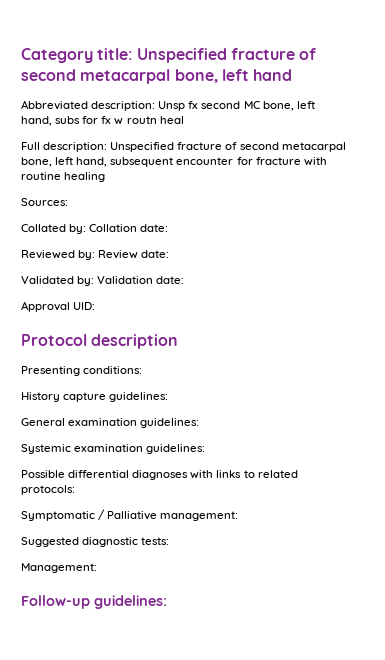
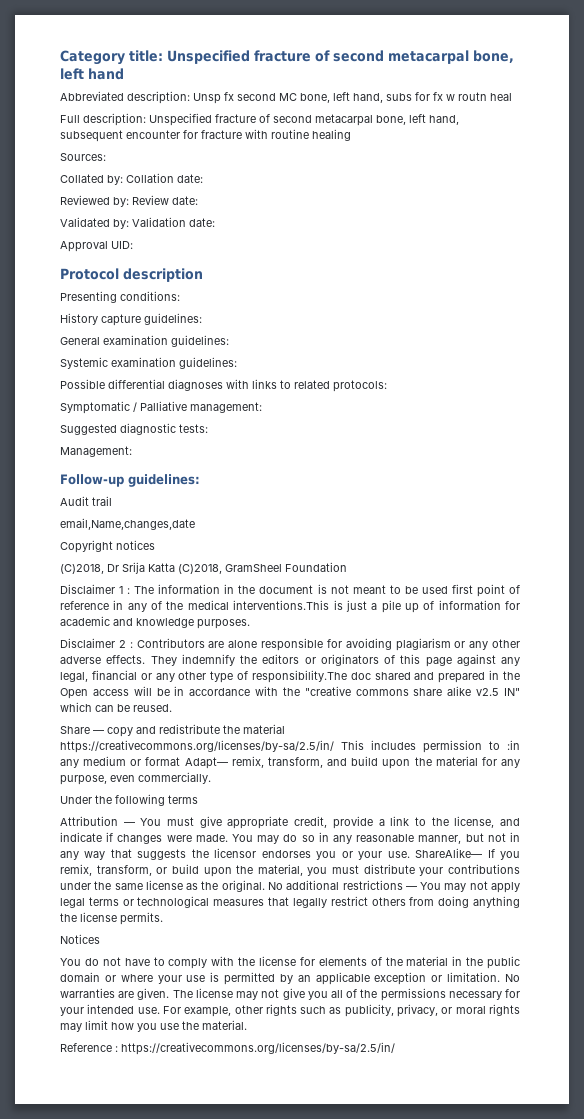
(167, 602) none -> [60,496,112,506] [60,518,195,530] [60,540,155,553] [60,562,347,574] [60,584,520,597] [60,600,520,613] [60,616,250,629] [60,638,520,651] [60,654,520,667] [60,670,521,683] [60,686,520,699] [60,702,172,712] [60,724,285,737] [60,740,520,753] [60,756,520,769] [60,772,211,785] [60,794,198,806] [60,816,520,829] [60,832,520,844] [60,848,520,860] [60,864,520,877] [60,880,520,893] [60,896,520,908] [60,912,163,925] [60,934,100,944] [60,956,520,969] [60,972,520,985] [60,988,521,1001] [60,1004,521,1017] [60,1020,247,1032] [60,1042,395,1055] // Audit trail // email,Name,changes,date // Copyright notices // (C)2018, Dr Srija Katta (C)2018, GramSheel Foundation // Disclaimer 1 : The information in the document is not meant to be used first point of reference in any of the medical interventions.This is just a pile up of information for academic and knowledge purposes. // Disclaimer 2 : Contributors are alone responsible for avoiding plagiarism or any other adverse effects. They indemnify the editors or originators of this page against any legal, financial or any other type of responsibility.The doc shared and prepared in the Open access will be in accordance with the "creative commons share alike v2.5 IN" which can be reused. // Share — copy and redistribute the material https://creativecommons.org/licenses/by-sa/2.5/in/ This includes permission to :in any medium or format Adapt— remix, transform, and build upon the material for any purpose, even commercially. // Under the following terms // Attribution — You must give appropriate credit, provide a link to the license, and indicate if changes were made. You may do so in any reasonable manner, but not in any way that suggests the licensor endorses you or your use. ShareAlike— If you remix, transform, or build upon the material, you must distribute your contributions under the same license as the original. No additional restrictions — You may not apply legal terms or technological measures that legally restrict others from doing anything the license permits. // Notices // You do not have to comply with the license for elements of the material in the public domain or where your use is permitted by an applicable exception or limitation. No warranties are given. The license may not give you all of the permissions necessary for your intended use. For example, other rights such as publicity, privacy, or moral rights may limit how you use the material. // Reference : https://creativecommons.org/licenses/by-sa/2.5/in/

